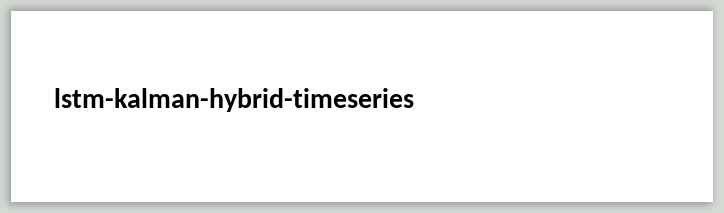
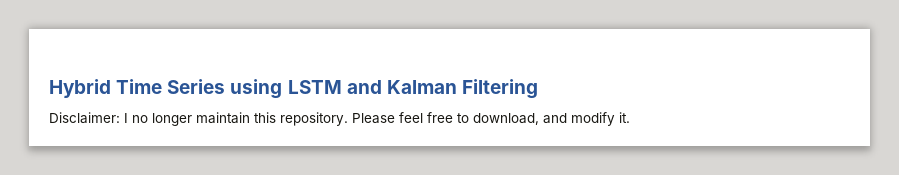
[54,88,414,112] lstm-kalman-hybrid-timeseries -> [49,79,538,99] [49,112,630,126] Hybrid Time Series using LSTM and Kalman Filtering // Disclaimer: I no longer maintain this repository. Please feel free to download, and modify it.

